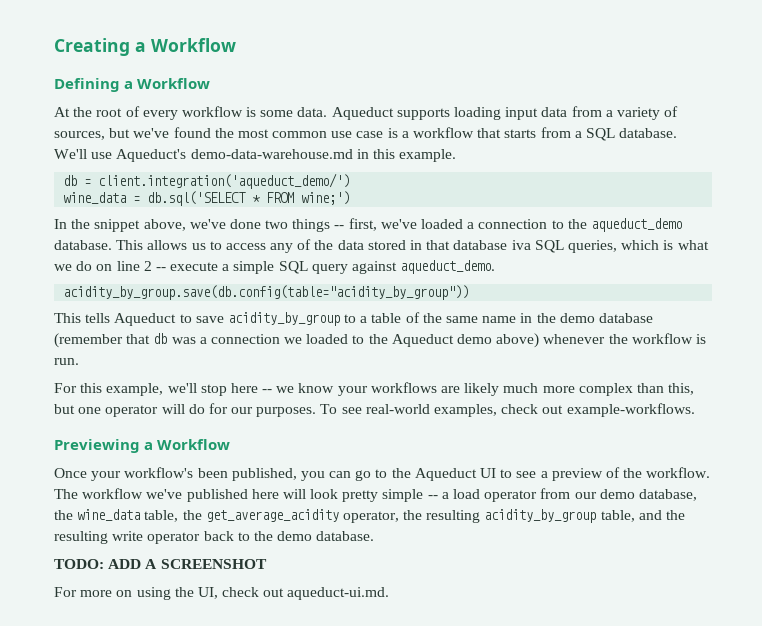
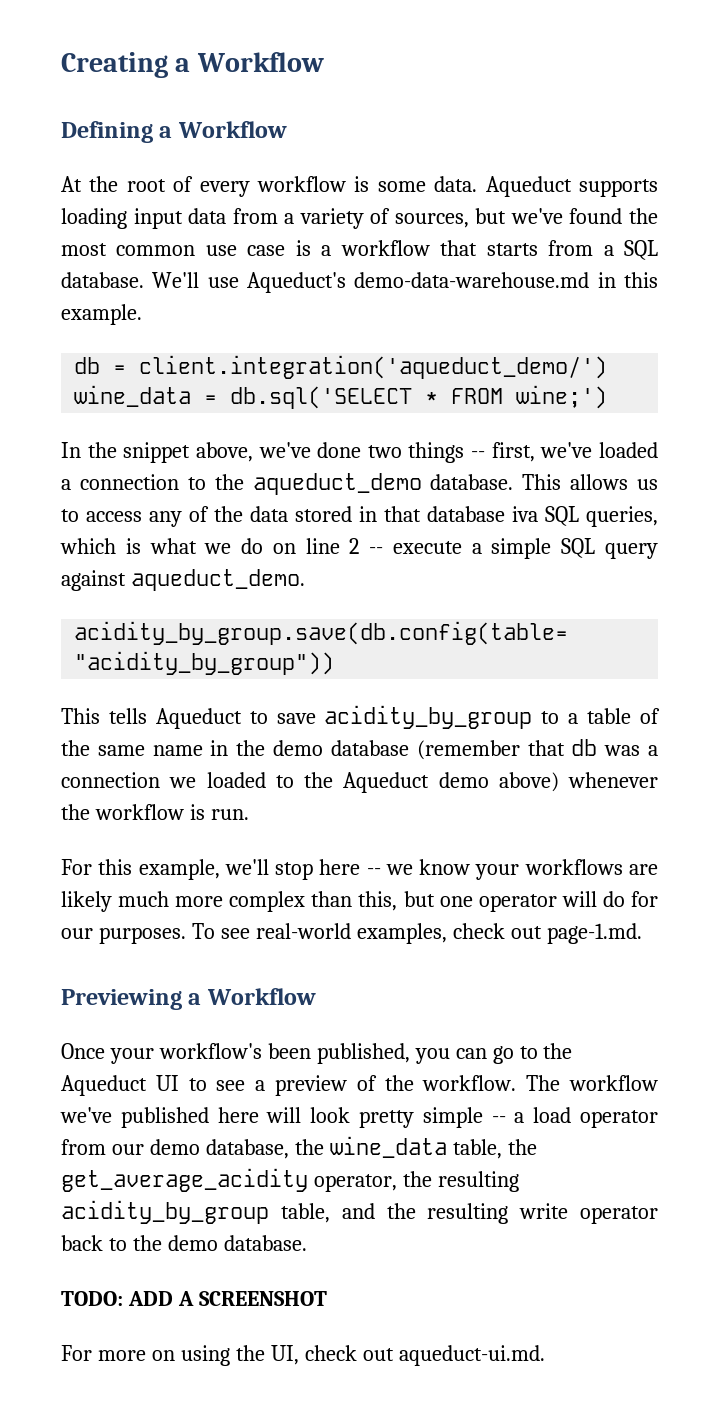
[566,403,695,417] example-workflows. -> [546,923,642,944] page-1.md.

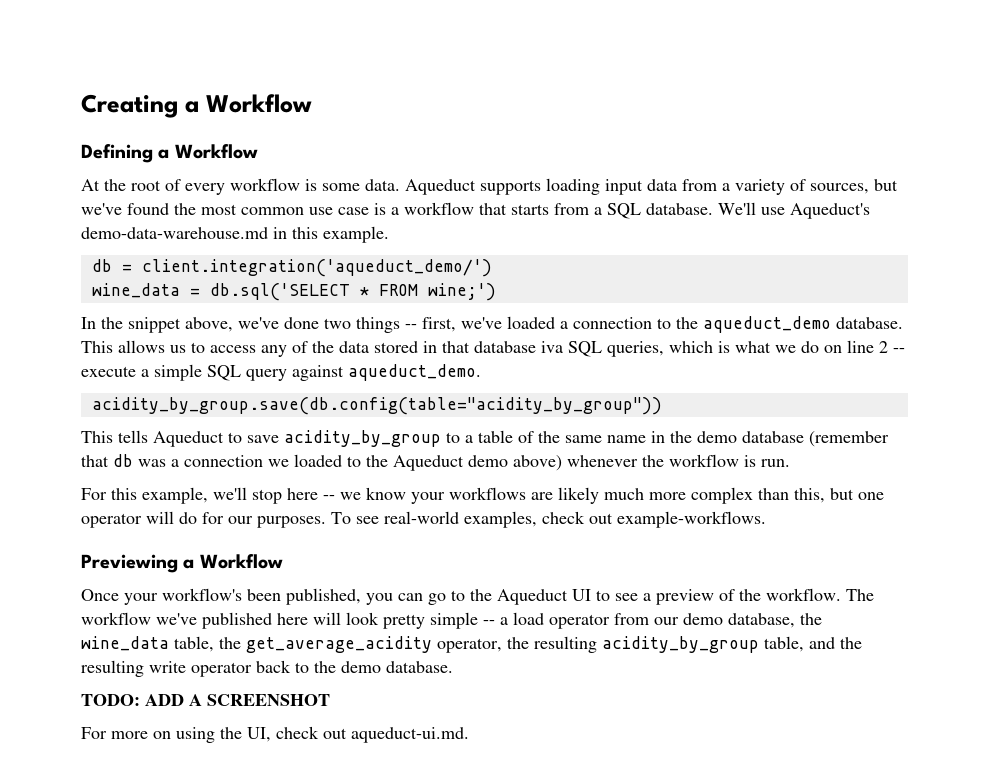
[546,923,642,944] page-1.md. -> [617,511,766,528] example-workflows.

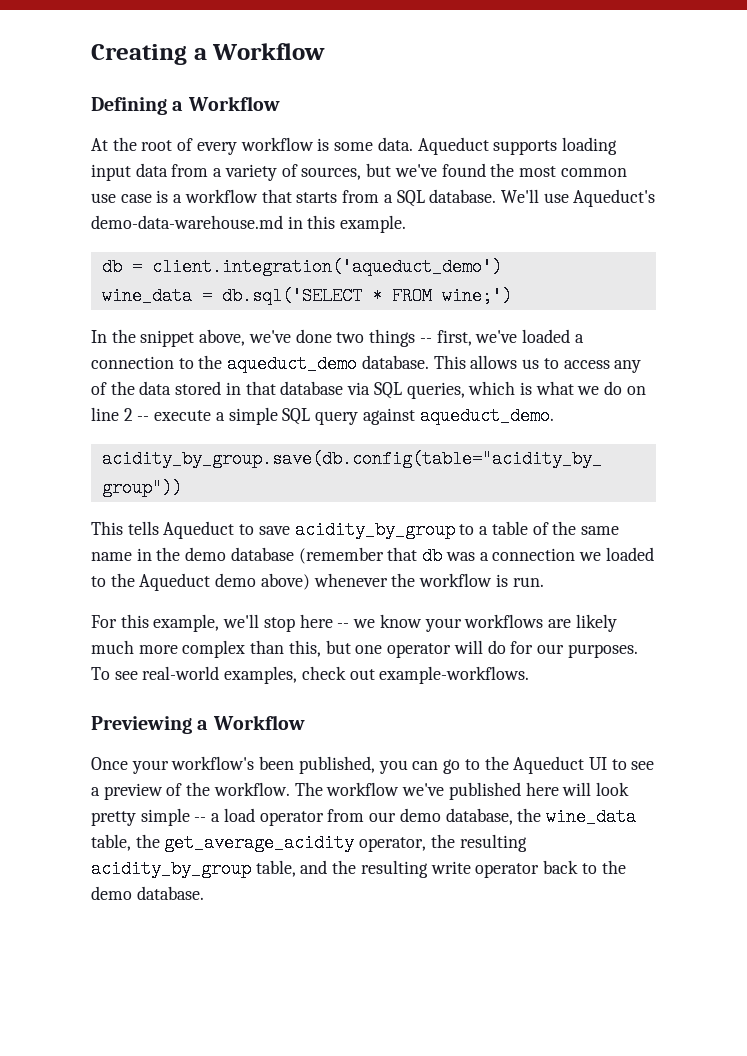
[141,259,492,277] client.integration('aqueduct_demo/') -> [151,258,502,276] client.integration('aqueduct_demo')
[541,341,563,353] iva -> [347,382,371,395] via
[81,694,330,706] [81,726,469,743] // TODO: ADD A SCREENSHOT // For more on using the UI, check out aqueduct-ui.md. -> (204, 893) none

